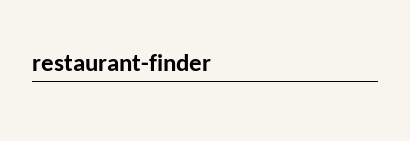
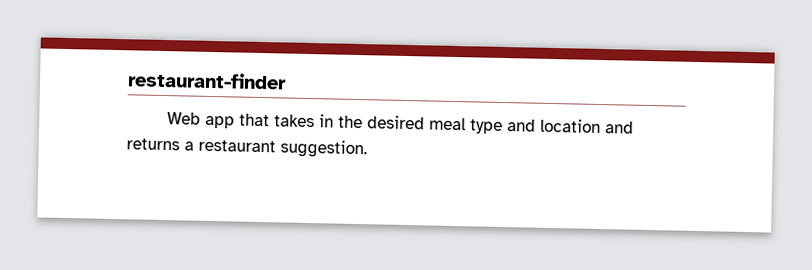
(211, 62) none -> [167,112,635,134] [126,138,367,159] // Web app that takes in the desired meal type and location and returns a restaurant suggestion.

